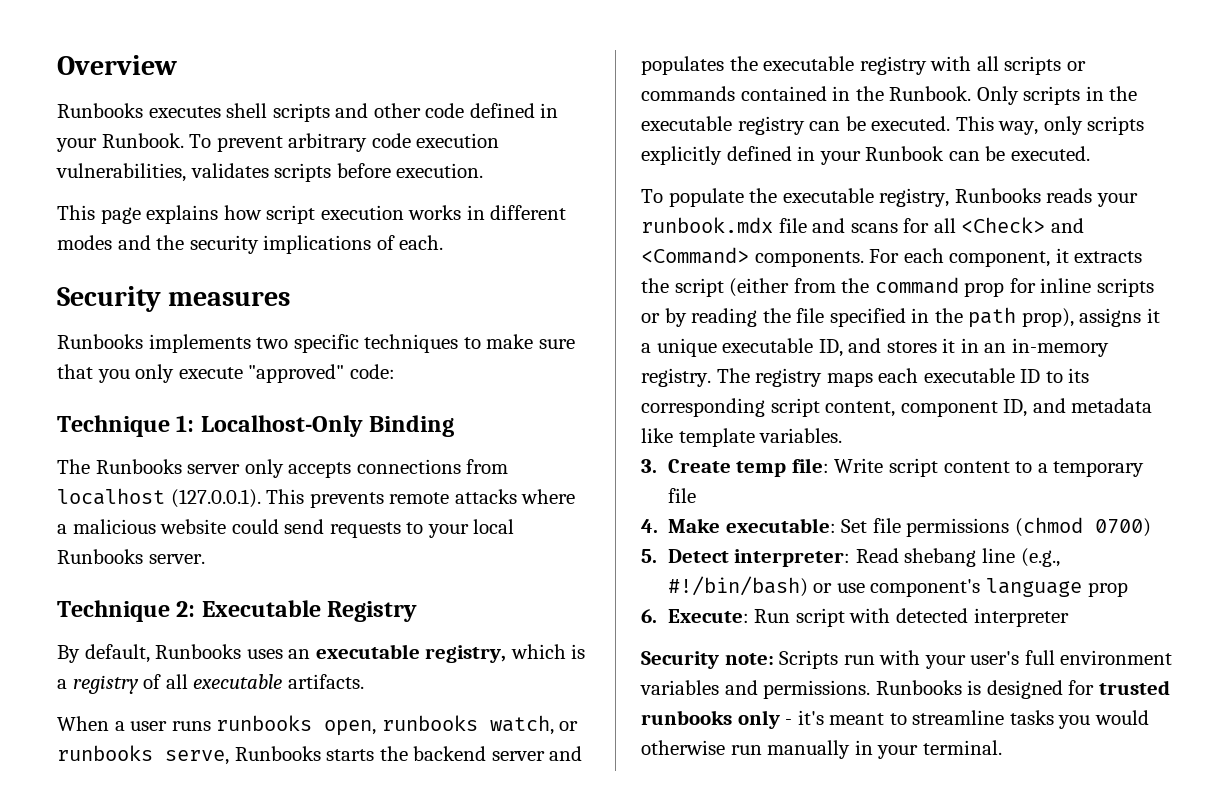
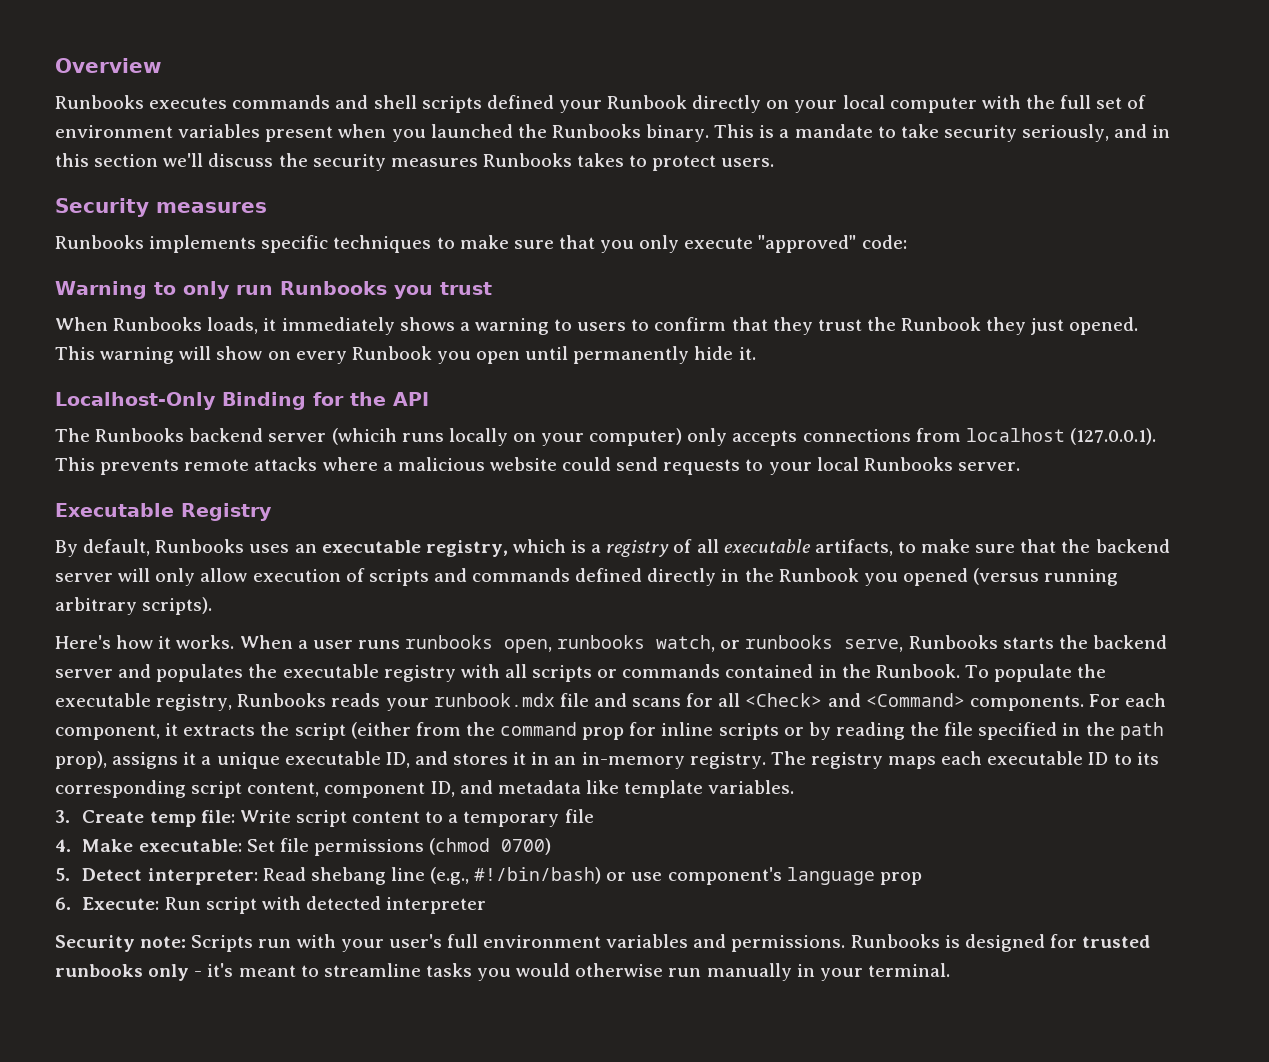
[226,103,559,122] [56,133,500,152] [56,163,484,182] [57,205,567,224] [57,235,444,254] shell scripts and other code defined in your Runbook. To prevent arbitrary code execution vulnerabilities, validates scripts before execution. // This page explains how script execution works in different modes and the security implications of each. -> [232,95,1147,113] [55,124,1171,142] [55,153,775,171] commands and shell scripts defined your Runbook directly on your local computer with the full set of environment variables present when you launched the Runbooks binary. This is a mandate to take security seriously, and in this section we'll discuss the security measures Runbooks takes to protect users.
[256,337,289,349] two -> (257, 244) none
[57,415,195,437] Technique 1: -> [55,281,492,299] [55,317,1139,335] [55,346,756,364] Warning to only run Runbooks you trust // When Runbooks loads, it immediately shows a warning to users to confirm that they trust the Runbook they just opened. This warning will show on every Runbook you open until permanently hide it. //
(455, 426) none -> [313,392,429,406] for the API
[187,464,241,474] server -> [189,428,683,446] backend server (whicih runs locally on your computer)
[57,600,196,622] Technique 2: -> (1020, 466) none
[287,674,364,689] artifacts. // -> [814,539,1170,556] [55,568,1119,586] [55,597,213,615] [55,635,235,649] artifacts, to make sure that the backend server will only allow execution of scripts and commands defined directly in the Runbook you opened (versus running arbitrary scripts). // Here's how it works.
[976,86,1138,105] [641,116,1145,135] [641,146,1090,165] Only scripts in the executable registry can be executed. This way, only scripts explicitly defined in your Runbook can be executed. // -> (960, 671) none

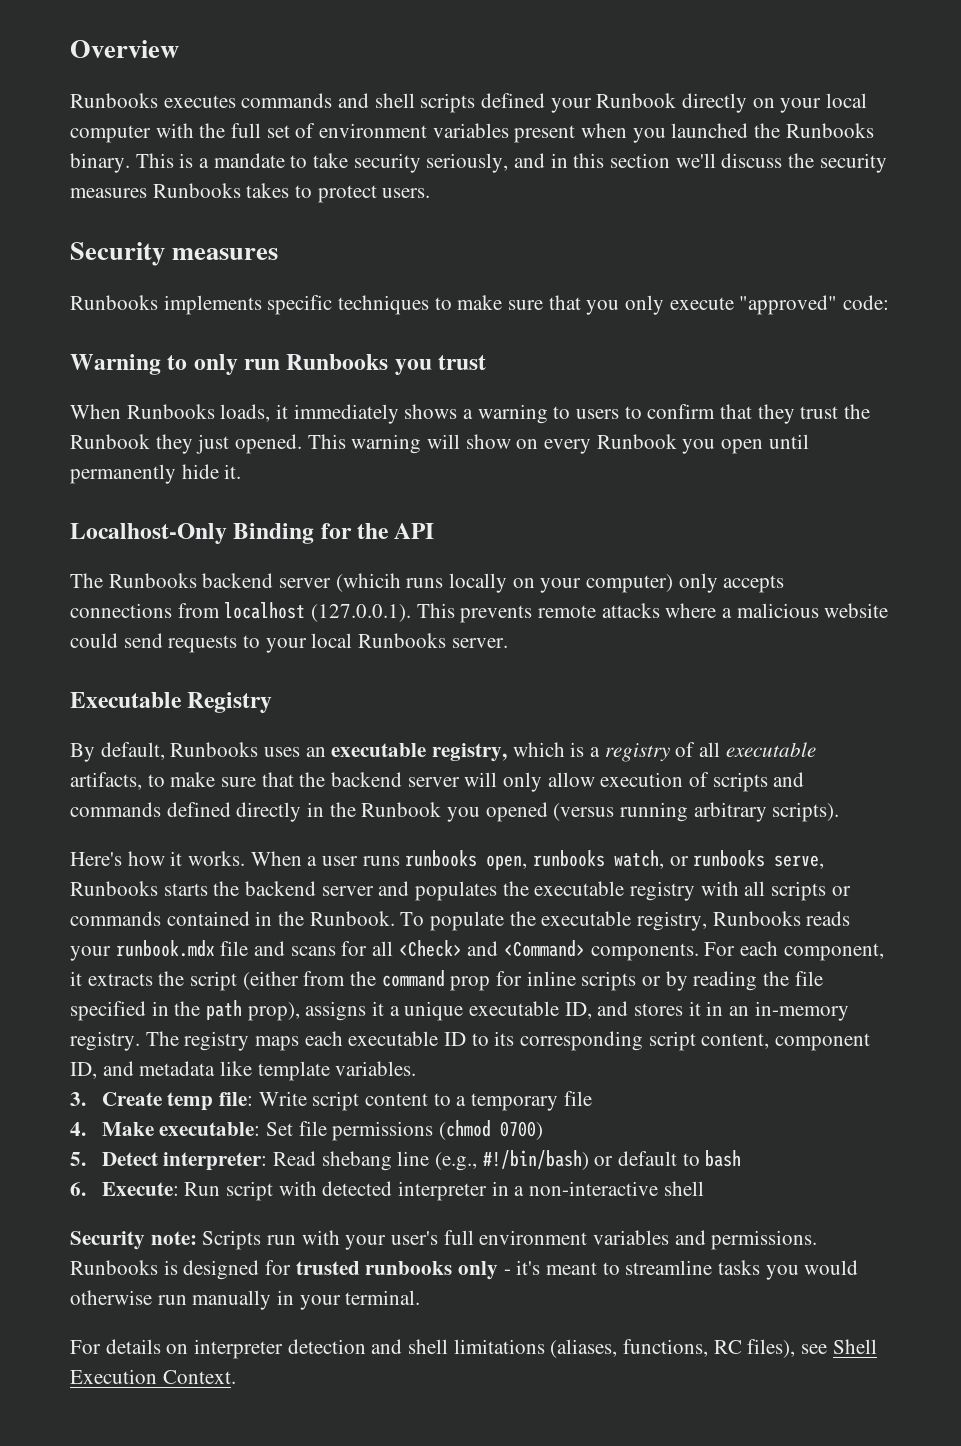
[631,867,922,885] use component's language prop -> [618,1150,742,1167] default to bash
(487, 905) none -> [491,1181,704,1196] in a non-interactive shell
(950, 970) none -> [70,1339,877,1359] [70,1369,236,1384] // For details on interpreter detection and shell limitations (aliases, functions, RC files), see Shell Execution Context.

